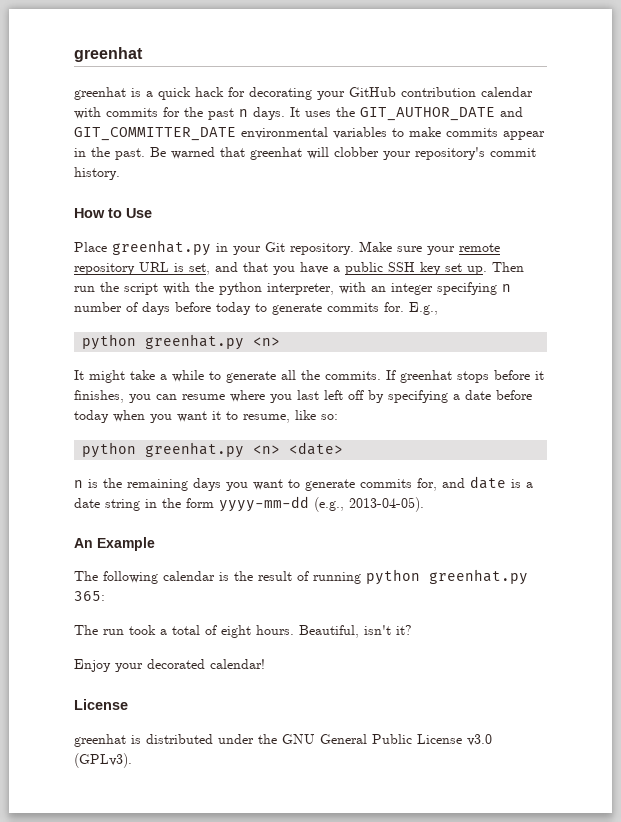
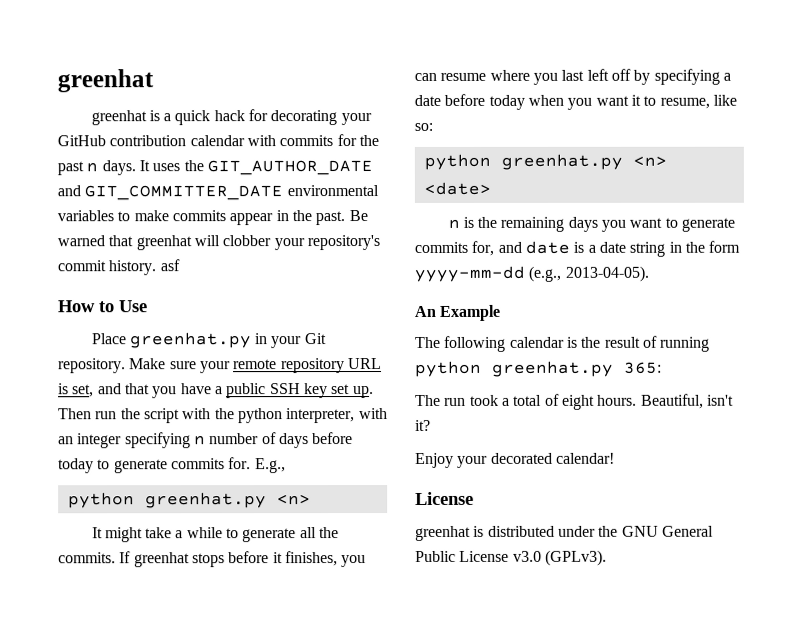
(120, 173) none -> [159,259,180,272] asf

